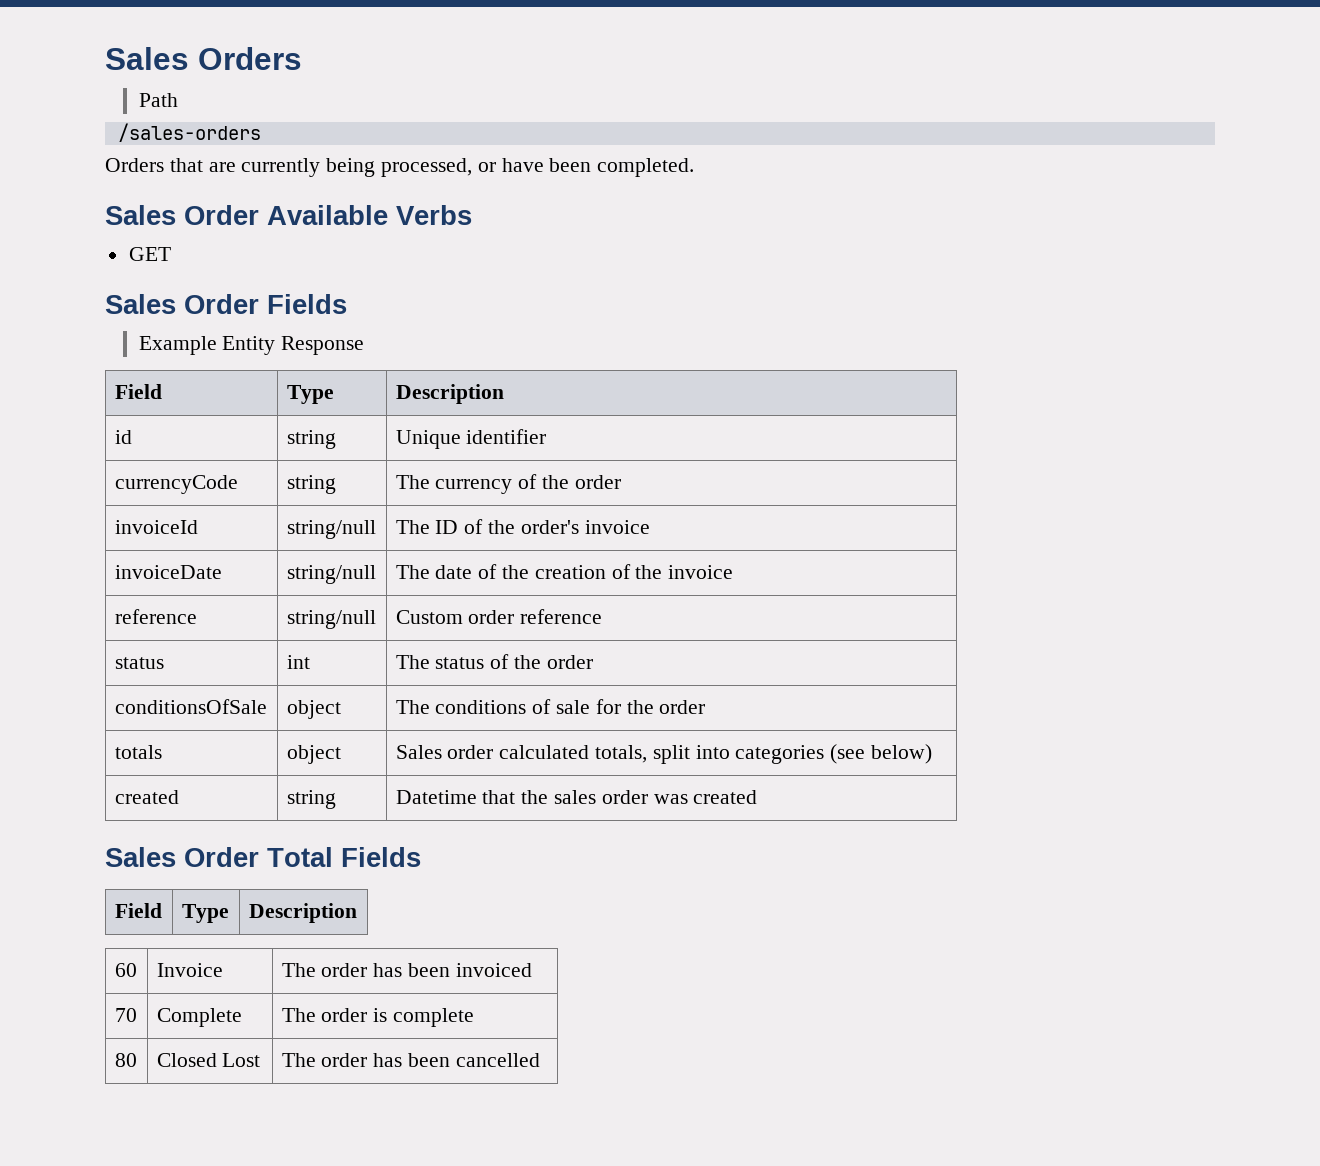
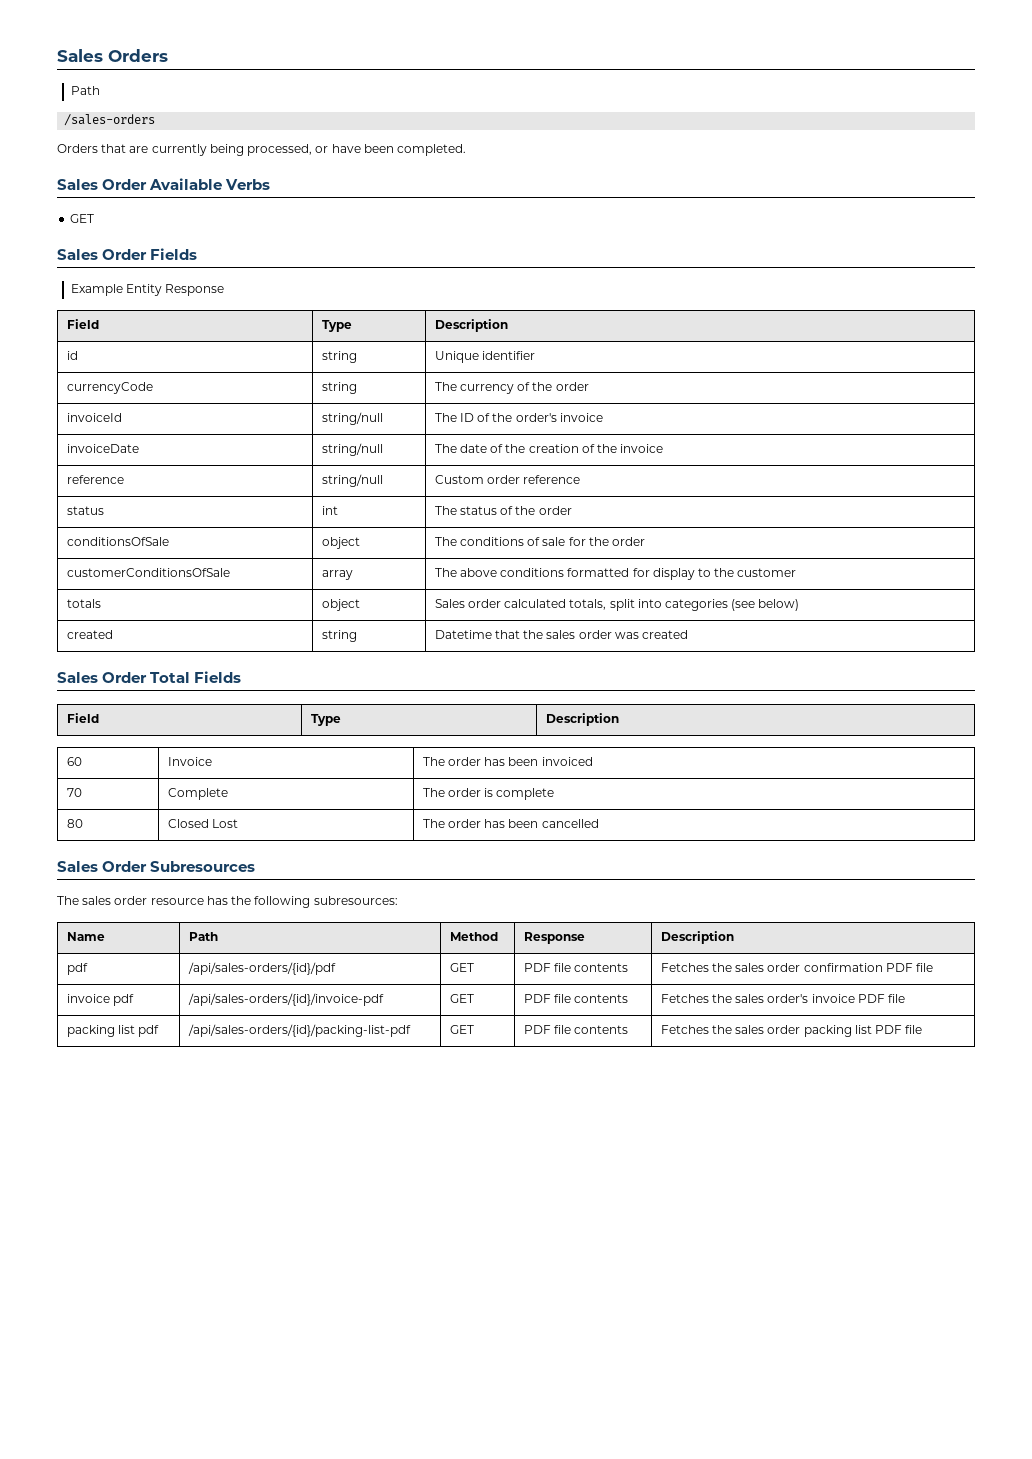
(706, 707) none -> [66,568,230,577] [321,570,353,580] [434,568,797,580] // customerConditionsOfSale | array | The above conditions formatted for display to the customer
(540, 1060) none -> [57,861,256,872] [57,896,398,908] [66,932,105,941] [188,932,218,941] [449,932,498,941] [523,932,585,944] [660,931,734,944] [66,963,88,975] [187,962,336,975] [449,963,474,972] [523,963,629,972] [660,963,933,972] [66,994,134,1006] [187,993,384,1006] [449,994,474,1003] [523,994,629,1003] [660,994,905,1003] [66,1025,160,1037] [187,1024,411,1037] [449,1025,474,1034] [523,1025,629,1034] [660,1025,923,1037] // Sales Order Subresources // The sales order resource has the following subresources: // Name | Path | Method | Response | Description // pdf | /api/sales-orders/{id}/pdf | GET | PDF file contents | Fetches the sales order confirmation PDF file // invoice pdf | /api/sales-orders/{id}/invoice-pdf | GET | PDF file contents | Fetches the sales order's invoice PDF file // packing list pdf | /api/sales-orders/{id}/packing-list-pdf | GET | PDF file contents | Fetches the sales order packing list PDF file

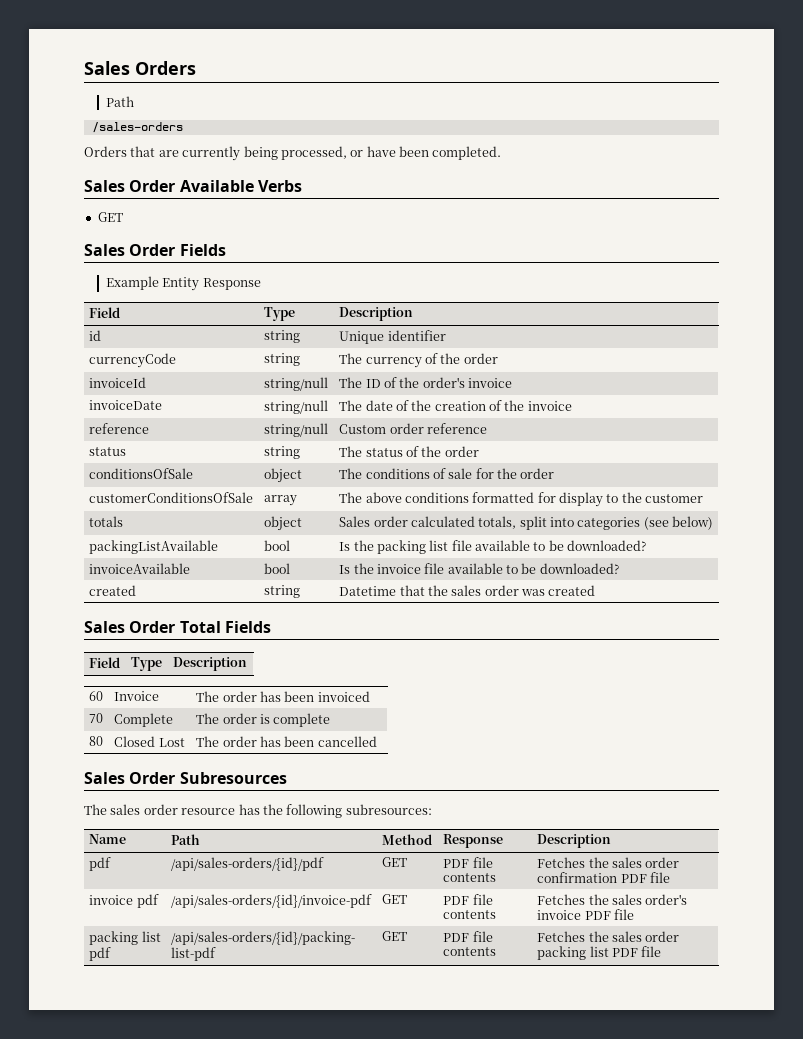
[321,506,338,515] int -> [264,446,301,459] string
(800, 605) none -> [89,540,219,554] [264,540,291,551] [339,540,647,554] [89,563,191,574] [264,563,291,574] [339,563,619,574] // packingListAvailable | bool | Is the packing list file available to be downloaded? // invoiceAvailable | bool | Is the invoice file available to be downloaded?

